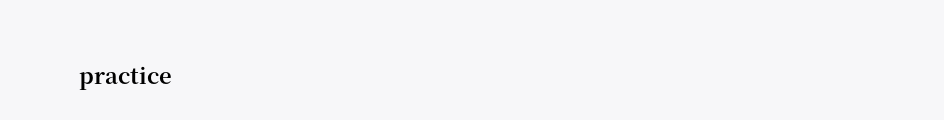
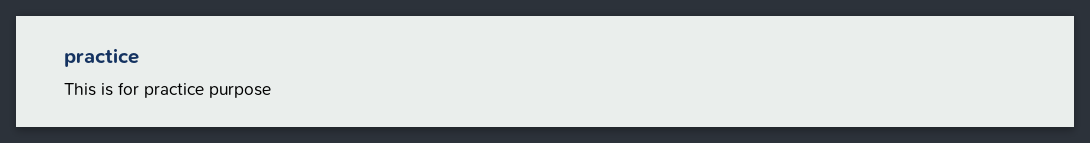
[79,66,172,90] practice -> [64,48,139,67] [64,82,271,98] practice // This is for practice purpose

